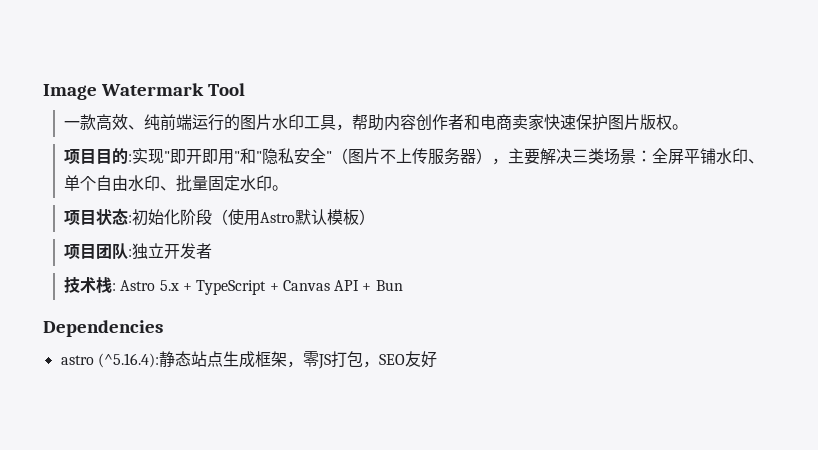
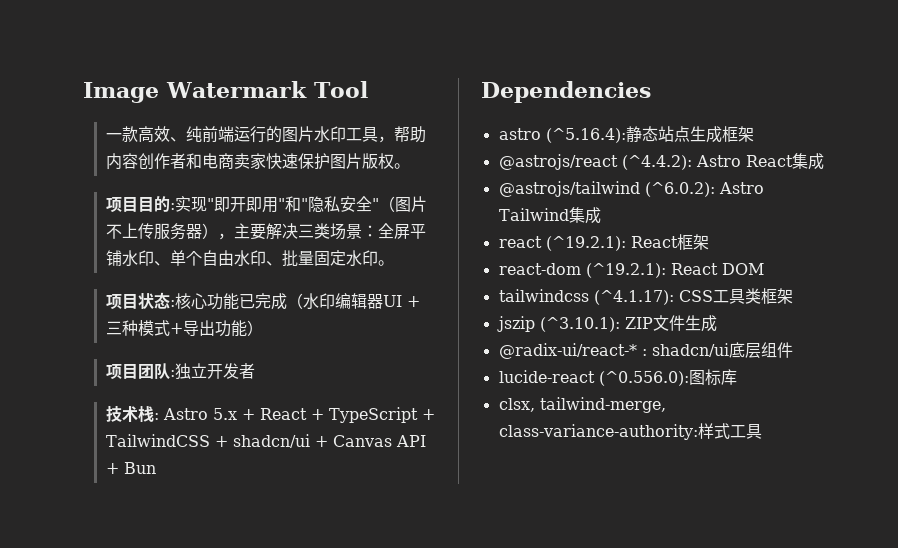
[131,209,359,226] 初始化阶段（使用Astro默认模板 -> [174,293,420,310] [105,320,247,337] 核心功能已完成（水印编辑器UI +三种模式+导出功能
[196,280,267,295] TypeScript -> [259,407,435,423] [105,434,310,448] React + TypeScript + TailwindCSS + shadcn/ui
[286,351,437,369] ，零JS打包，SEO友好 -> [498,153,824,170] [498,181,764,197] [498,207,601,224] [498,234,709,251] [498,263,764,278] [498,288,793,305] [496,315,717,332] [498,342,793,359] [498,369,737,386] [498,397,666,413] [498,423,762,440] // @astrojs/react (^4.4.2): Astro React集成 // @astrojs/tailwind (^6.0.2): Astro Tailwind集成 // react (^19.2.1): React框架 // react-dom (^19.2.1): React DOM // tailwindcss (^4.1.17): CSS工具类框架 // jszip (^3.10.1): ZIP文件生成 // @radix-ui/react-* : shadcn/ui底层组件 // lucide-react (^0.556.0):图标库 // clsx, tailwind-merge, class-variance-authority:样式工具

